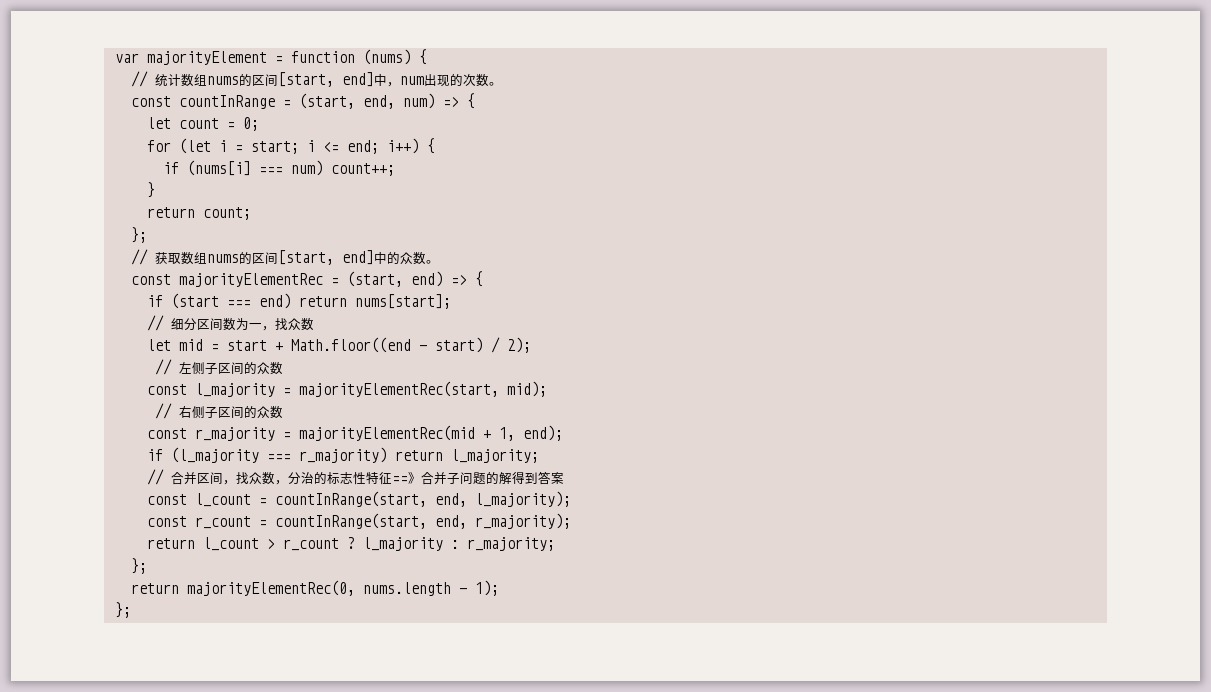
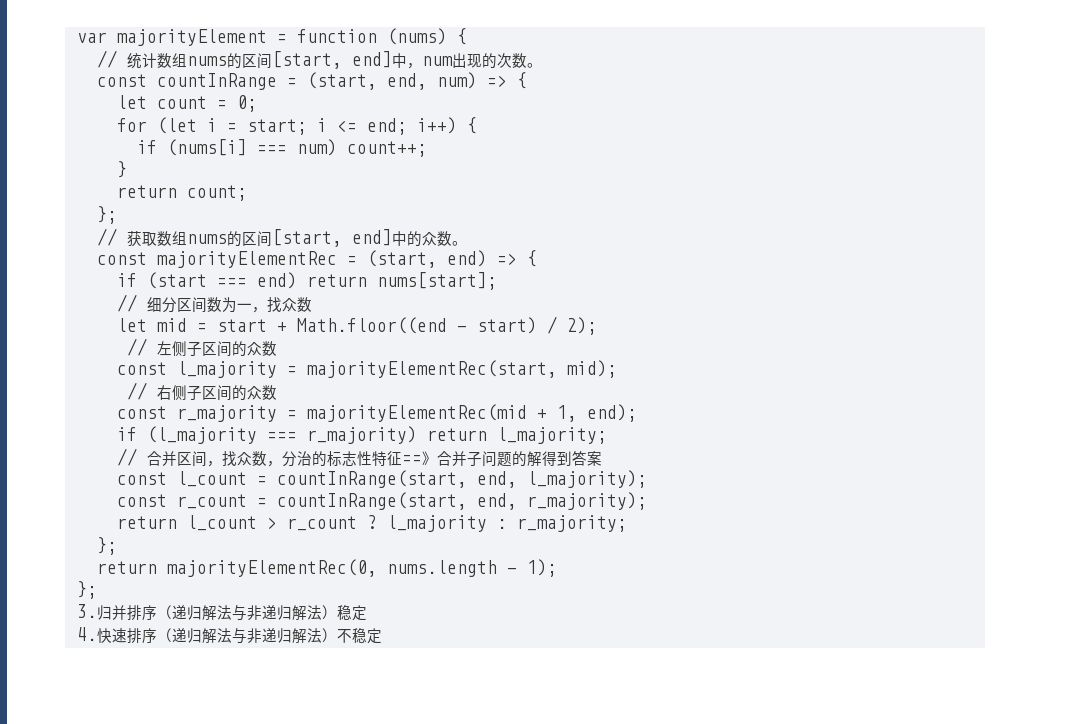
(131, 610) none -> [77,604,367,621] [77,627,382,644] // 3.归并排序（递归解法与非递归解法）稳定 // 4.快速排序（递归解法与非递归解法）不稳定

